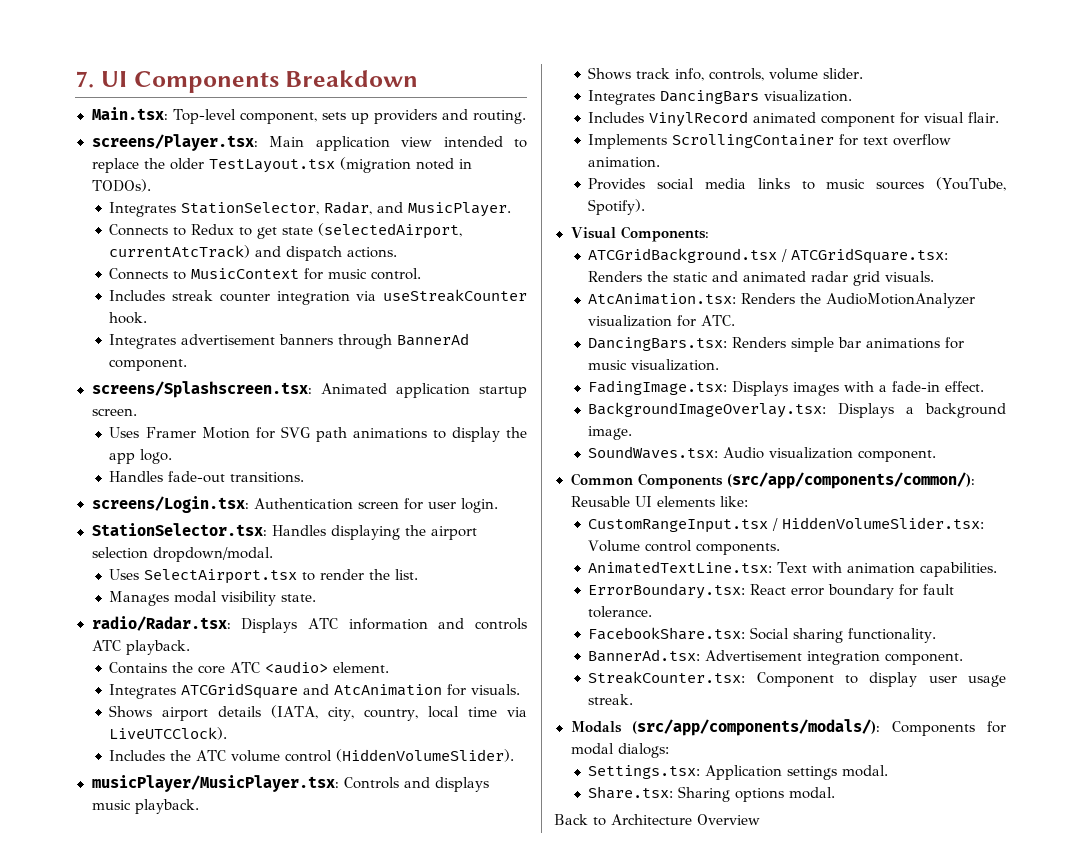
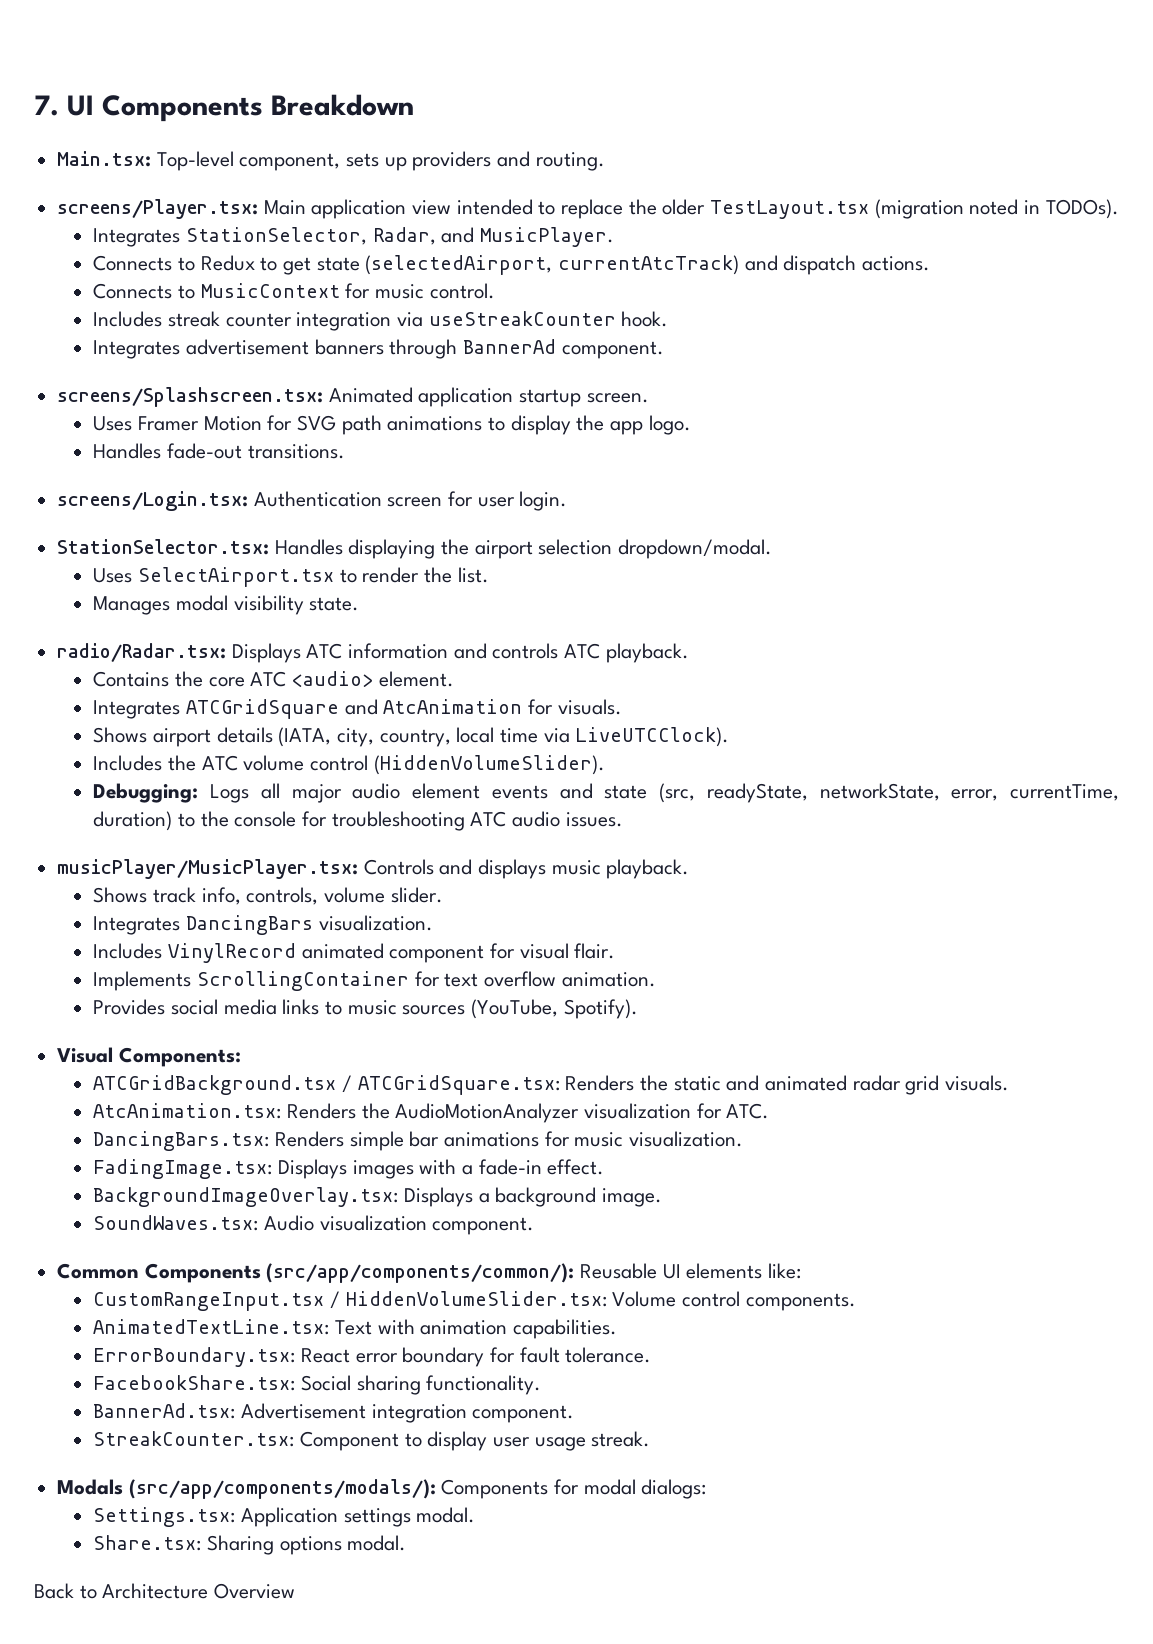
(515, 755) none -> [93,783,1120,803] [93,811,623,831] // Debugging: Logs all major audio element events and state (src, readyState, networkState, error, currentTime, duration) to the console for troubleshooting ATC audio issues.

